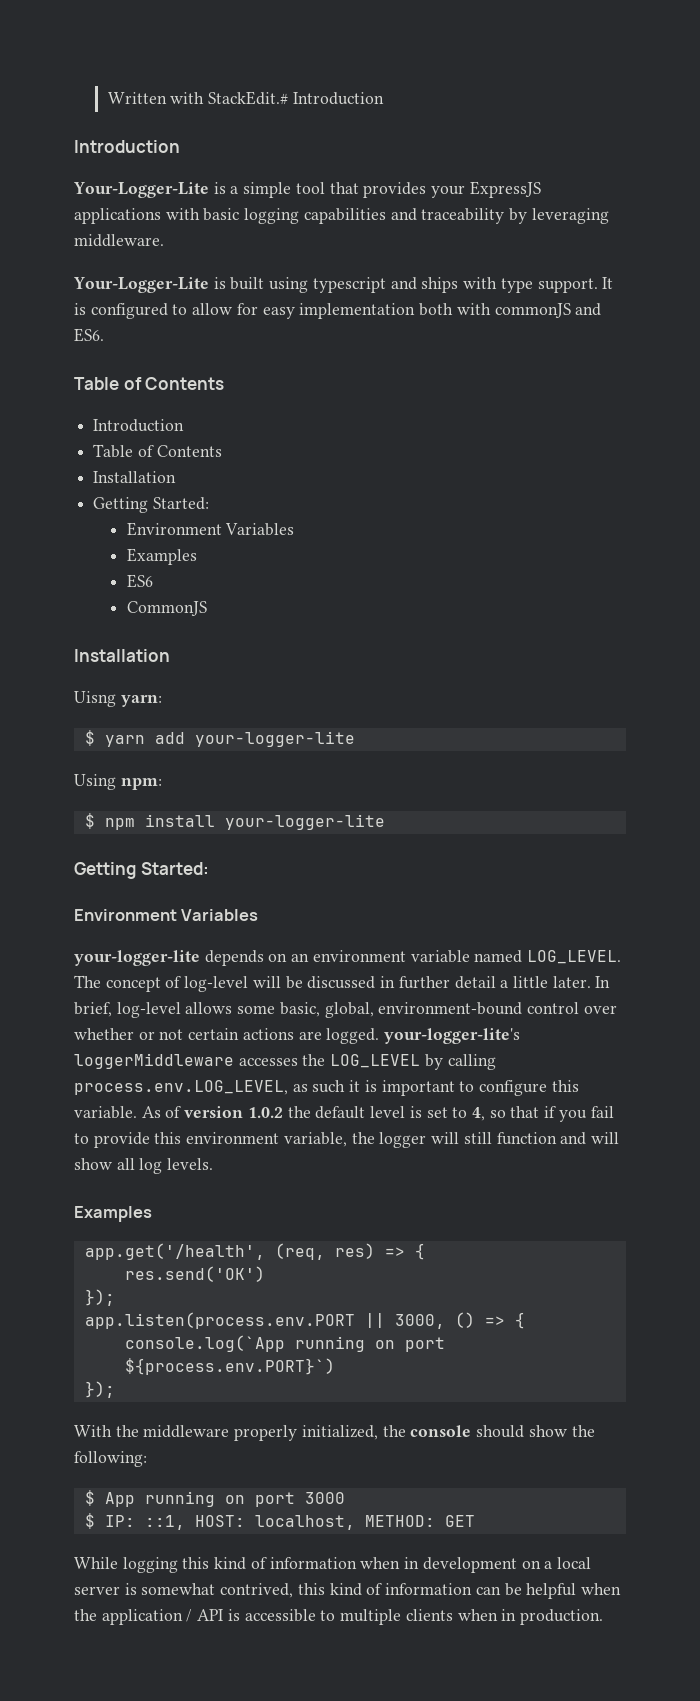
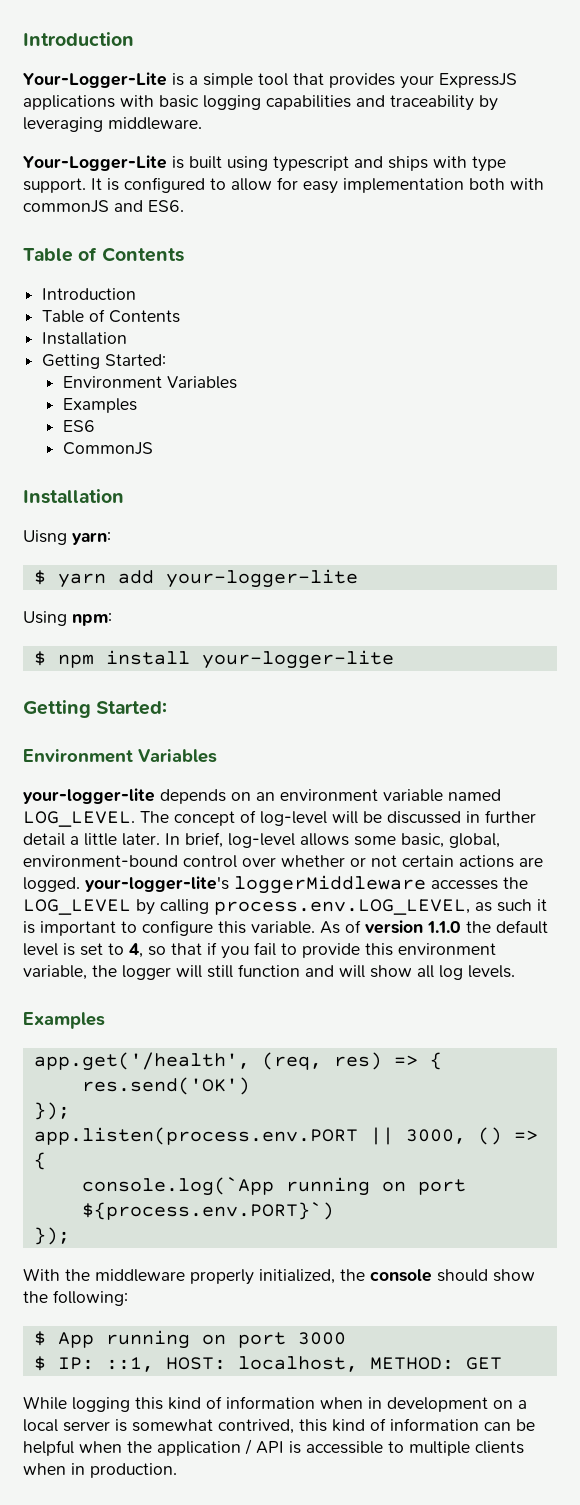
[107,91,384,105] Written with StackEdit.# Introduction // -> (23, 39) none
[247,1107,283,1118] 1.0.2 -> [427,921,461,933] 1.1.0

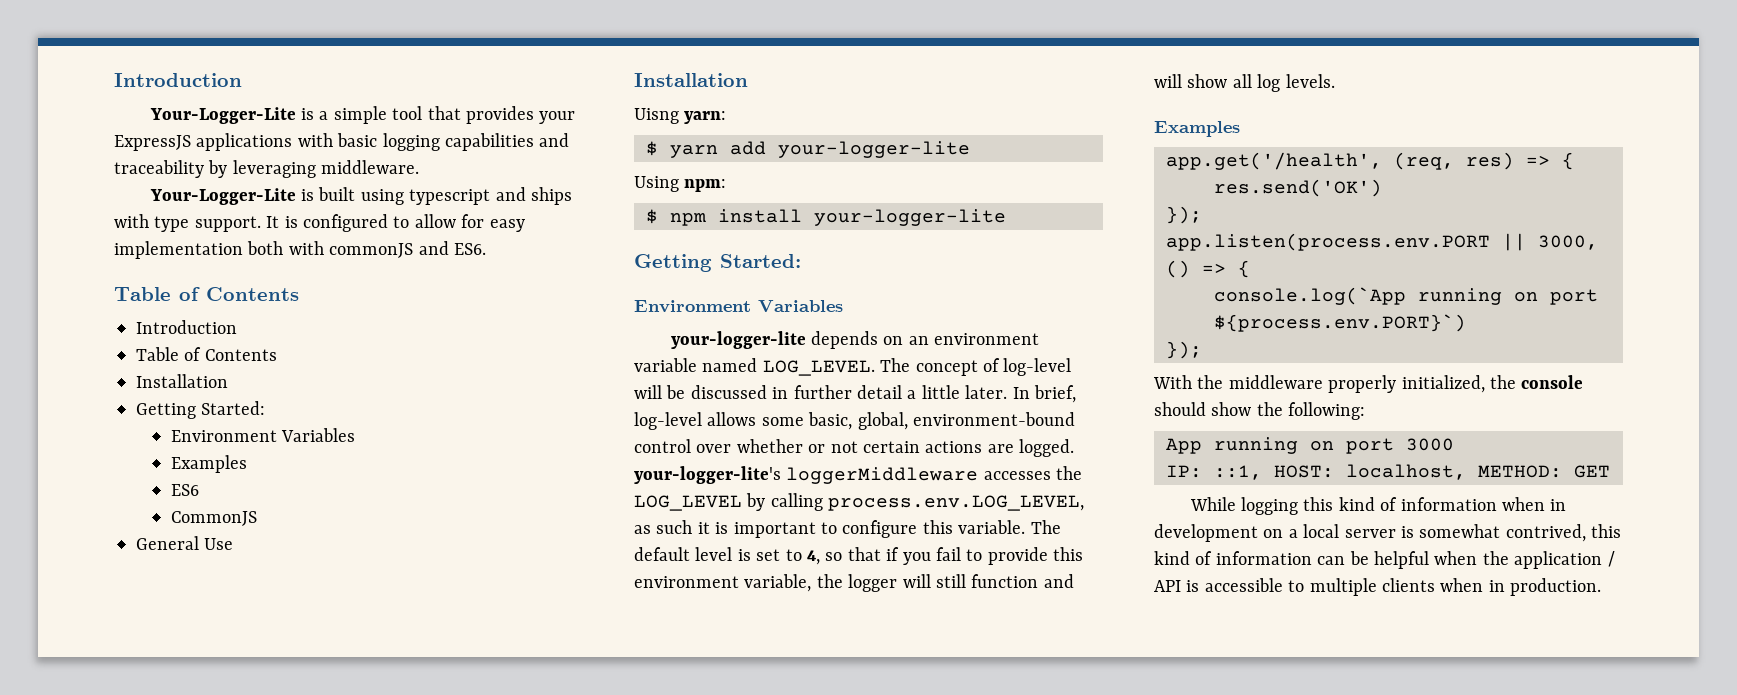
(153, 448) none -> [136,536,234,550] // General Use
[320,920,491,934] As of version 1.1.0 the -> [1030,520,1061,534] The
[33,1331,46,1346] $ -> (1366, 411) none
[33,1356,46,1371] $ -> (1454, 444) none

